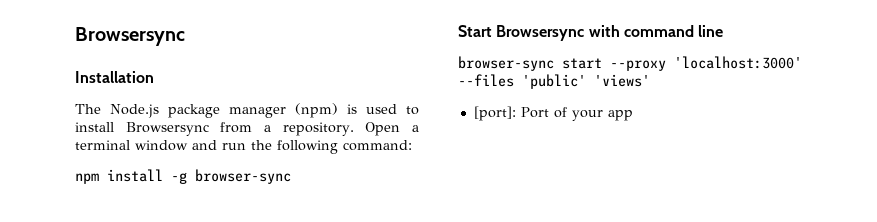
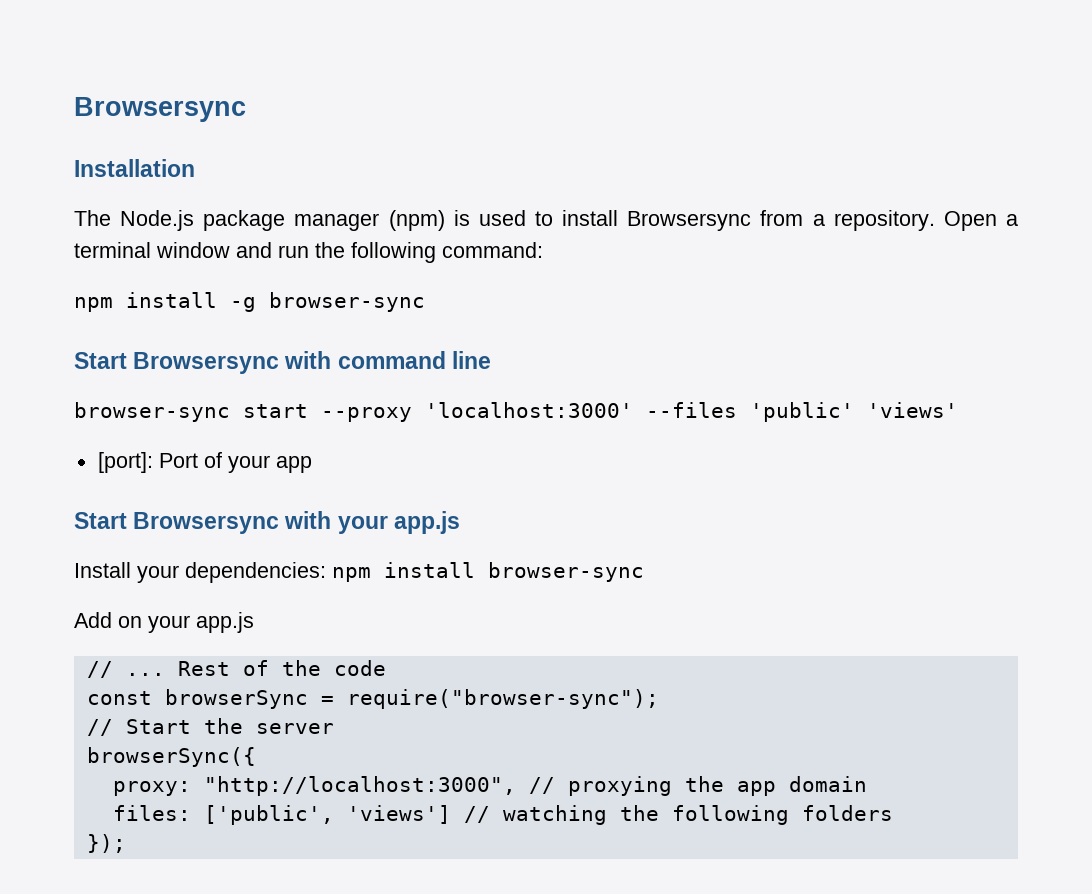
(633, 115) none -> [74,511,460,534] [74,562,644,583] [74,612,254,633] [86,660,386,678] [86,689,659,709] [86,718,334,736] [86,747,256,767] [112,776,867,796] [112,805,893,825] [86,834,126,853] // Start Browsersync with your app.js // Install your dependencies: npm install browser-sync // Add on your app.js // // ... Rest of the code // const browserSync = require("browser-sync"); // // Start the server // browserSync({ // proxy: "http://localhost:3000", // proxying the app domain // files: ['public', 'views'] // watching the following folders // });

